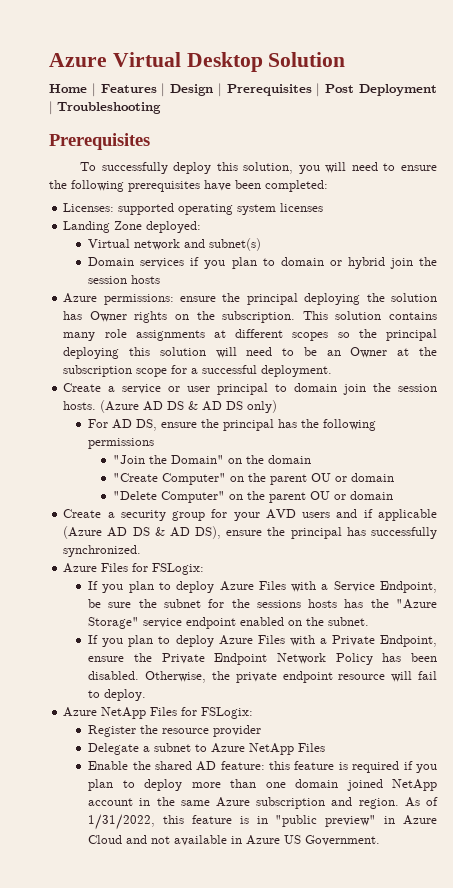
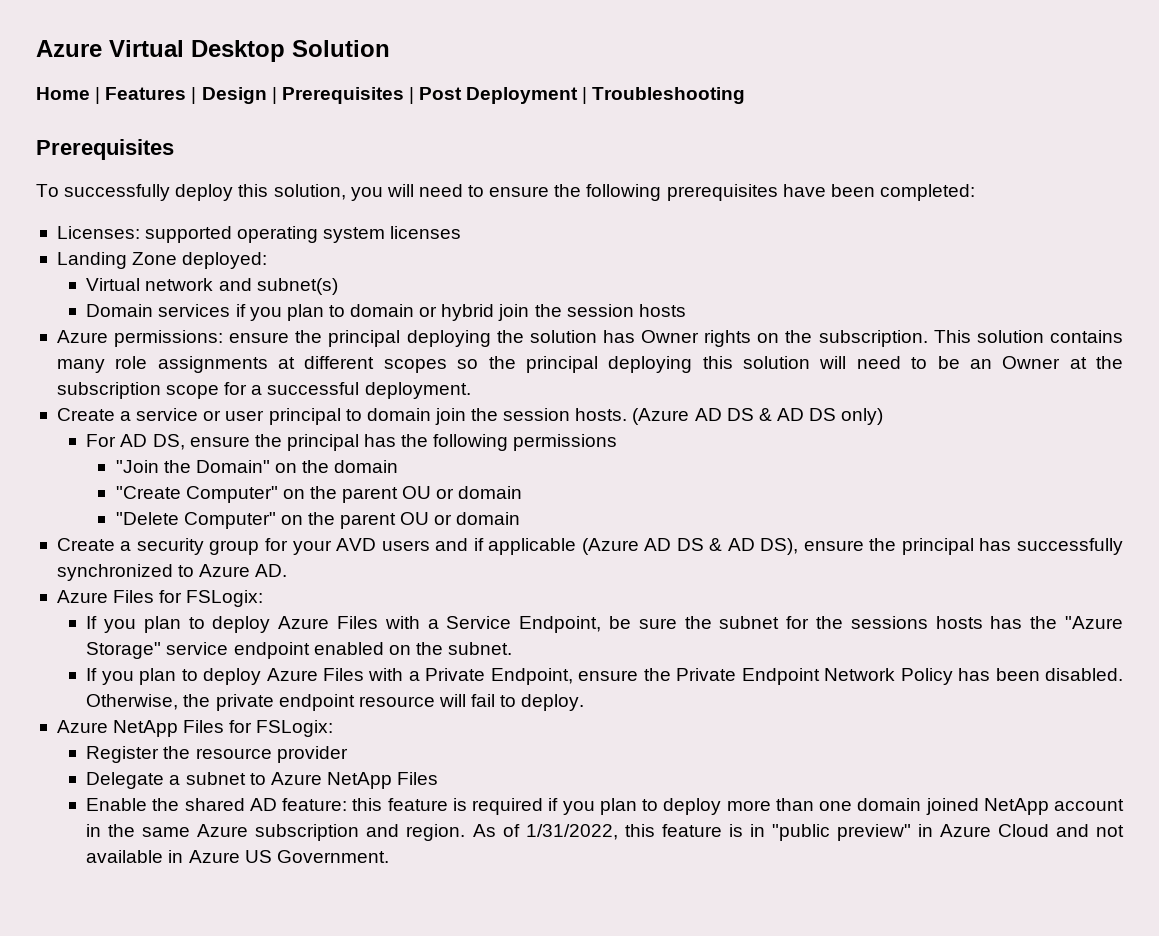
[63,545,142,557] synchronized. -> [56,564,288,581] synchronized to Azure AD.

